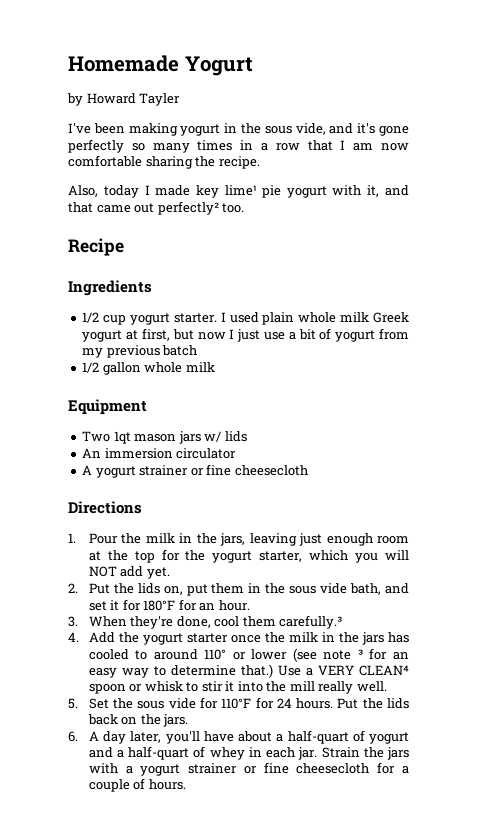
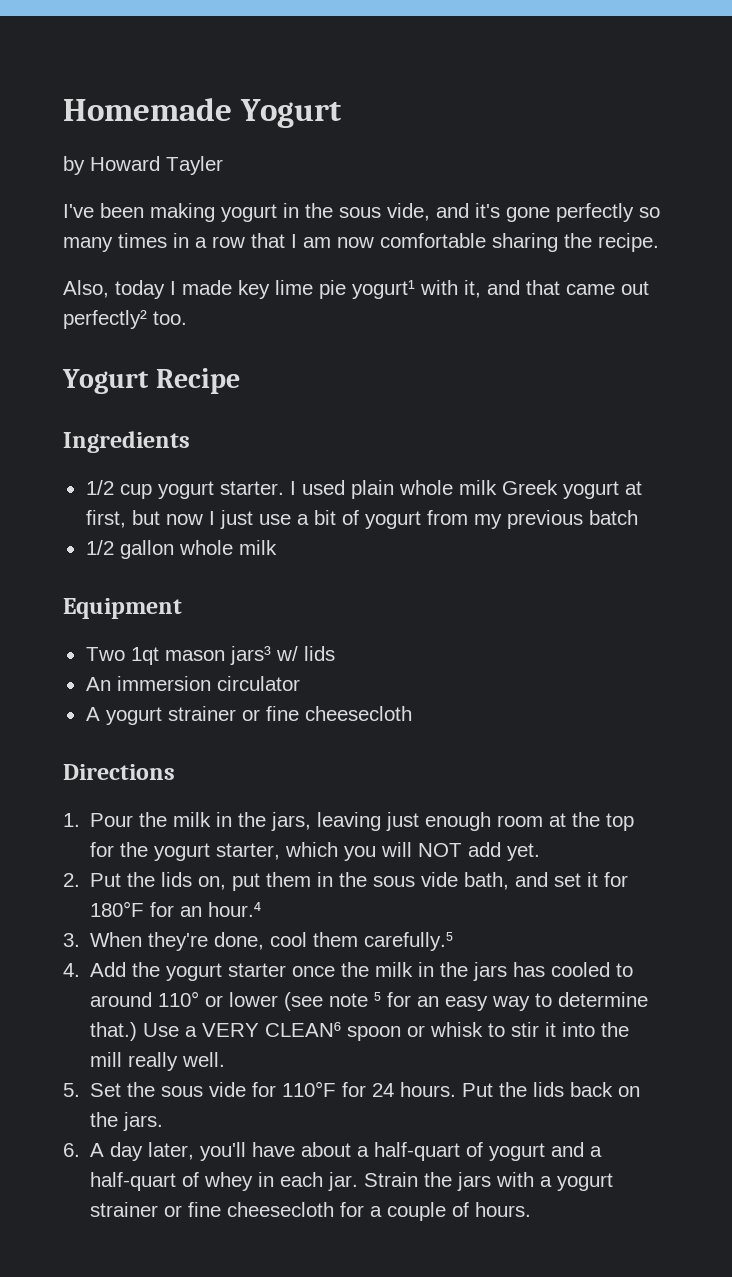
[225,185,327,198] lime¹ pie yogurt -> [275,280,415,299] lime pie yogurt¹
(245, 208) none -> [62,369,149,394] Yogurt
[178,431,201,444] jars -> [229,646,271,665] jars³
[218,600,250,611] hour. -> [208,902,262,917] hour.⁴
[279,615,343,629] carefully.³ -> [364,932,454,951] carefully.⁵
[357,649,363,659] ³ -> [374,992,382,1007] ⁵
[359,665,410,676] CLEAN⁴ -> [265,1022,342,1037] CLEAN⁶

